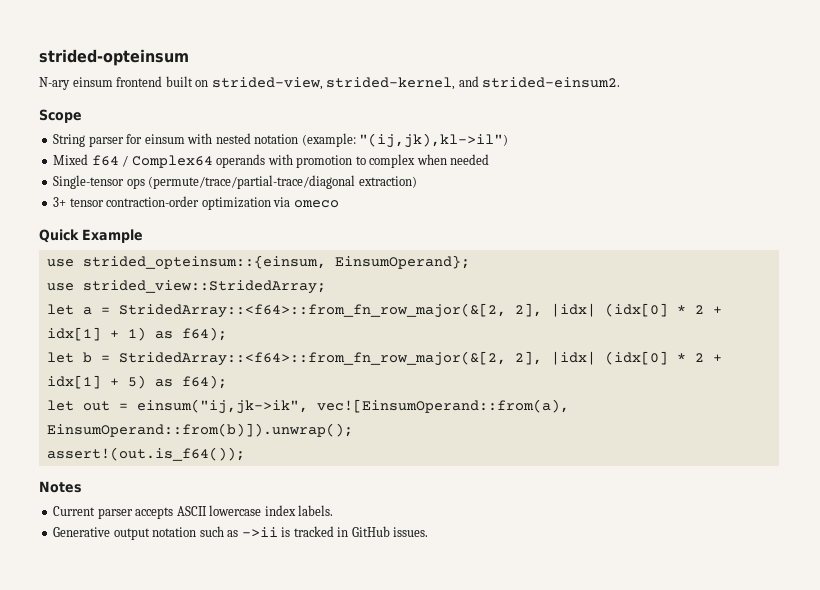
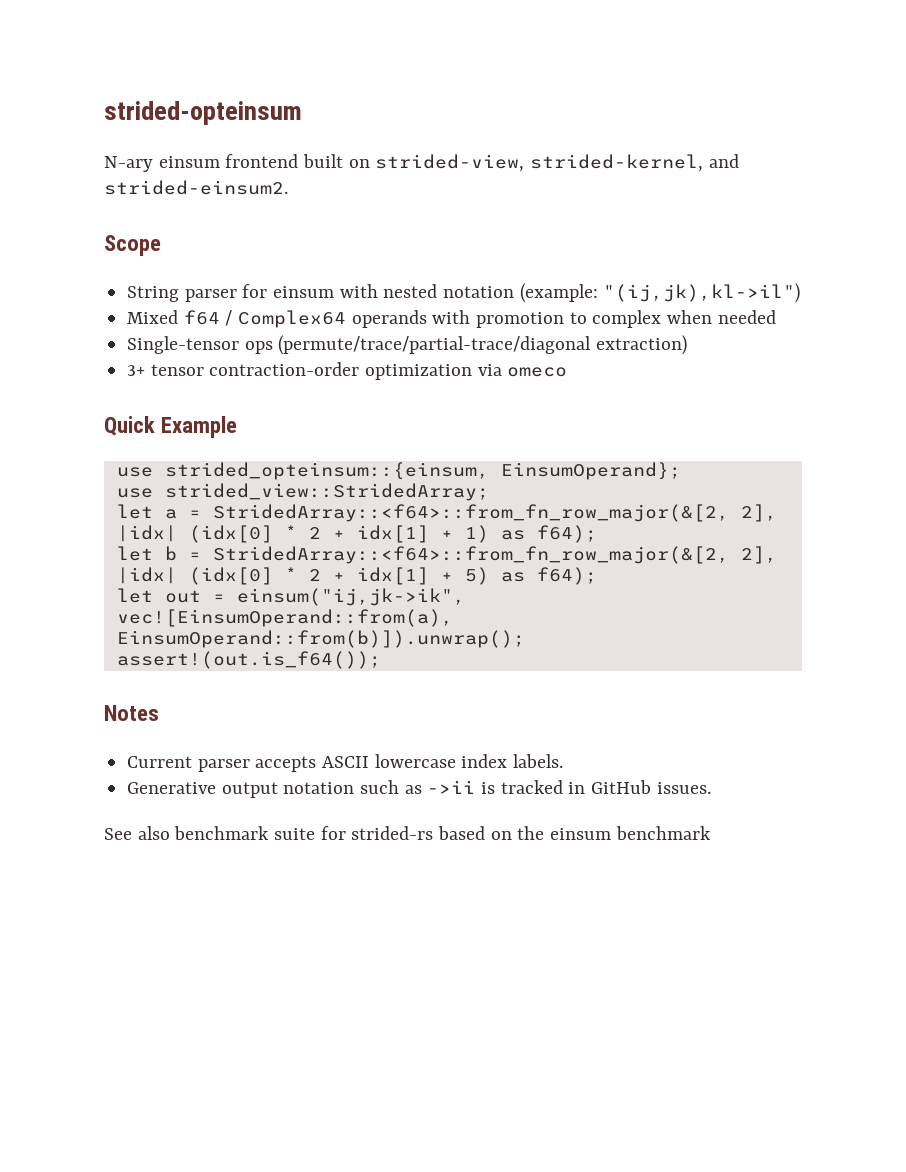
(429, 532) none -> [104,826,711,840] // See also benchmark suite for strided-rs based on the einsum benchmark

